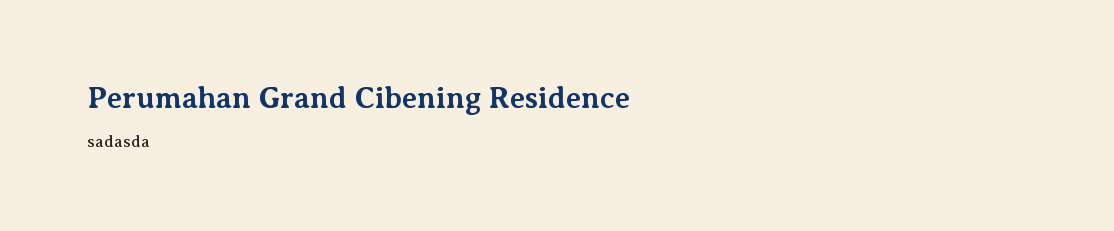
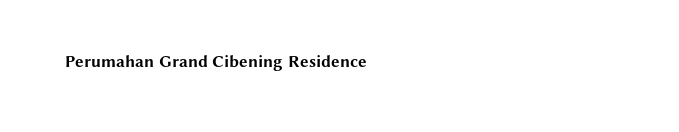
[87,135,150,147] // sadasda -> (367, 61) none

